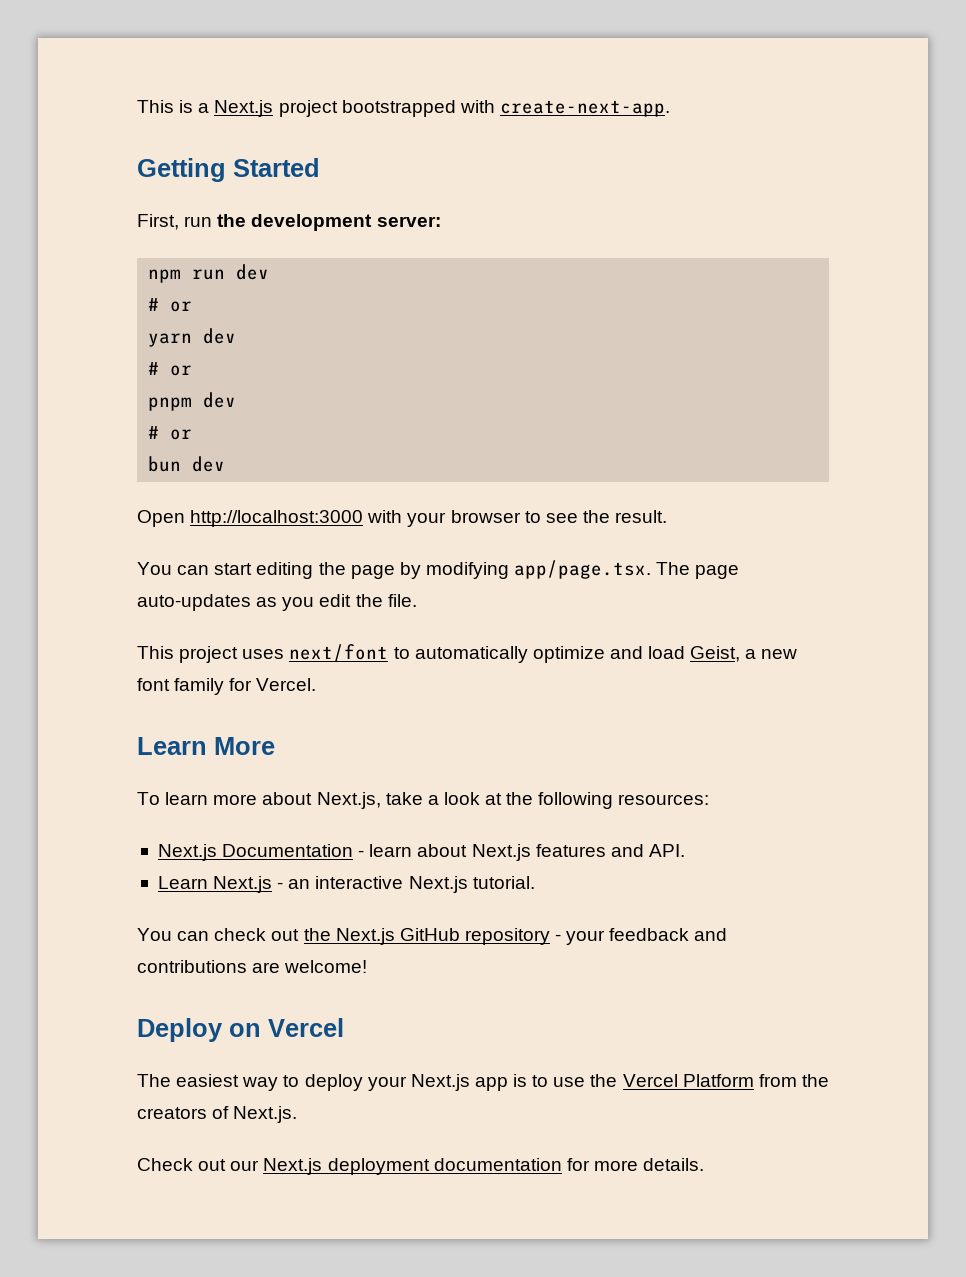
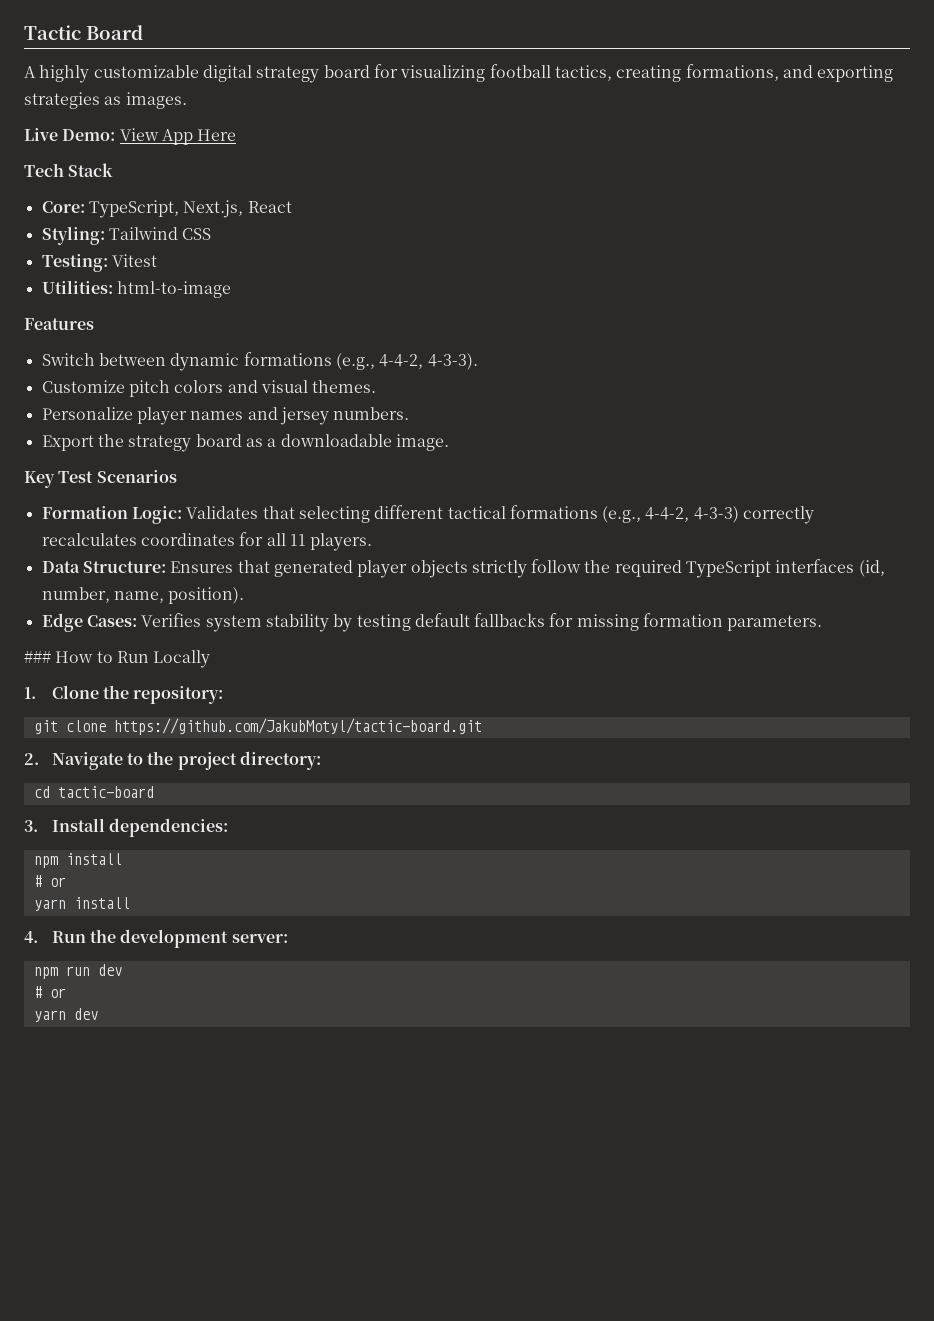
[137,100,670,117] [137,158,320,182] [137,214,213,230] This is a Next.js project bootstrapped with create-next-app. // Getting Started // First, run -> [24,25,143,40] [24,64,894,83] [24,92,187,109] [24,128,237,145] [24,163,114,177] [41,200,292,218] [41,226,212,245] [41,254,157,272] [41,280,231,298] [24,318,94,330] [41,352,478,371] [41,380,377,397] [41,407,410,425] [41,434,449,452] [24,470,177,488] [41,505,815,524] [41,532,373,551] [41,559,885,578] [41,587,245,604] [41,613,823,632] [24,650,211,668] [24,685,224,704] [33,718,482,735] [24,751,321,770] [33,786,154,798] [24,818,228,837] [33,853,122,868] [33,875,66,887] [33,897,130,911] [24,931,86,943] Tactic Board // A highly customizable digital strategy board for visualizing football tactics, creating formations, and exporting strategies as images. // Live Demo: View App Here // Tech Stack // Core: TypeScript, Next.js, React // Styling: Tailwind CSS // Testing: Vitest // Utilities: html-to-image // Features // Switch between dynamic formations (e.g., 4-4-2, 4-3-3). // Customize pitch colors and visual themes. // Personalize player names and jersey numbers. // Export the strategy board as a downloadable image. // Key Test Scenarios // Formation Logic: Validates that selecting different tactical formations (e.g., 4-4-2, 4-3-3) correctly recalculates coordinates for all 11 players. // Data Structure: Ensures that generated player objects strictly follow the required TypeScript interfaces (id, number, name, position). // Edge Cases: Verifies system stability by testing default fallbacks for missing formation parameters. // ### How to Run Locally // 1. Clone the repository: // git clone https://github.com/JakubMotyl/tactic-board.git // 2. Navigate to the project directory: // cd tactic-board // 3. Install dependencies: // npm install // # or // yarn install // 4. Run
[148,362,193,376] [148,392,237,411] [148,426,193,440] [148,456,226,472] [137,510,668,527] [137,560,740,579] [137,594,417,611] [137,644,798,663] [137,678,317,695] [137,737,275,755] [137,792,710,809] [157,844,685,861] [157,876,535,893] [137,928,728,945] [137,960,368,973] [137,1018,344,1042] [137,1074,829,1091] [137,1106,298,1123] [137,1158,705,1175] // # or // pnpm dev // # or // bun dev // Open http://localhost:3000 with your browser to see the result. // You can start editing the page by modifying app/page.tsx. The page auto-updates as you edit the file. // This project uses next/font to automatically optimize and load Geist, a new font family for Vercel. // Learn More // To learn more about Next.js, take a look at the following resources: // Next.js Documentation - learn about Next.js features and API. // Learn Next.js - an interactive Next.js tutorial. // You can check out the Next.js GitHub repository - your feedback and contributions are welcome! // Deploy on Vercel // The easiest way to deploy your Next.js app is to use the Vercel Platform from the creators of Next.js. // Check out our Next.js deployment documentation for more details. -> (98, 1014) none

